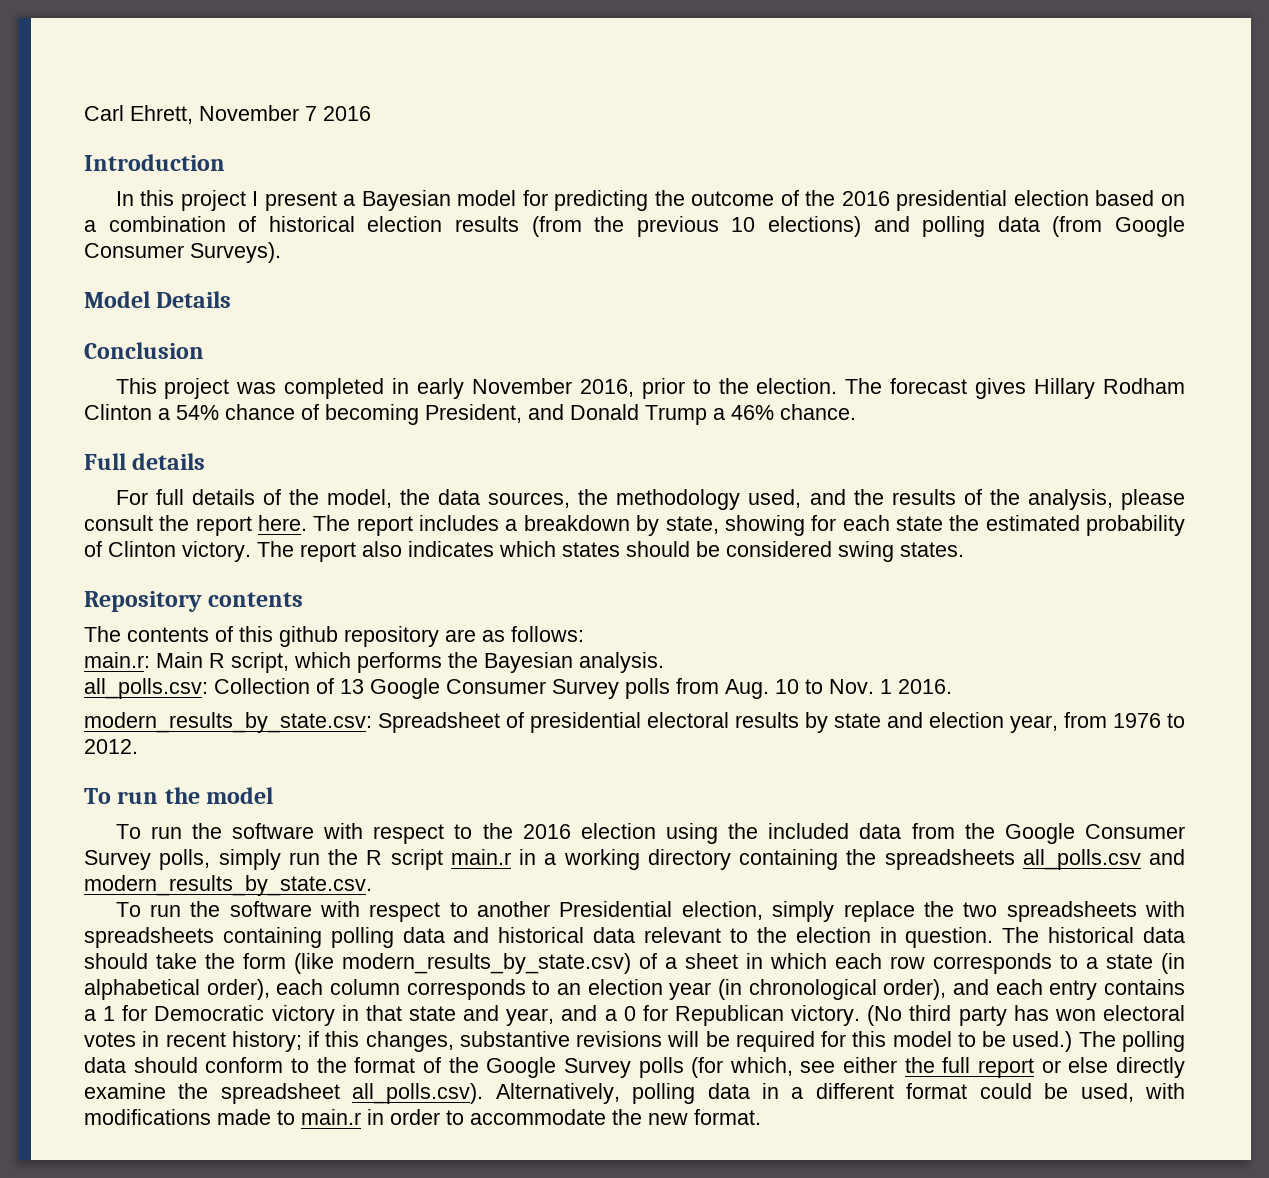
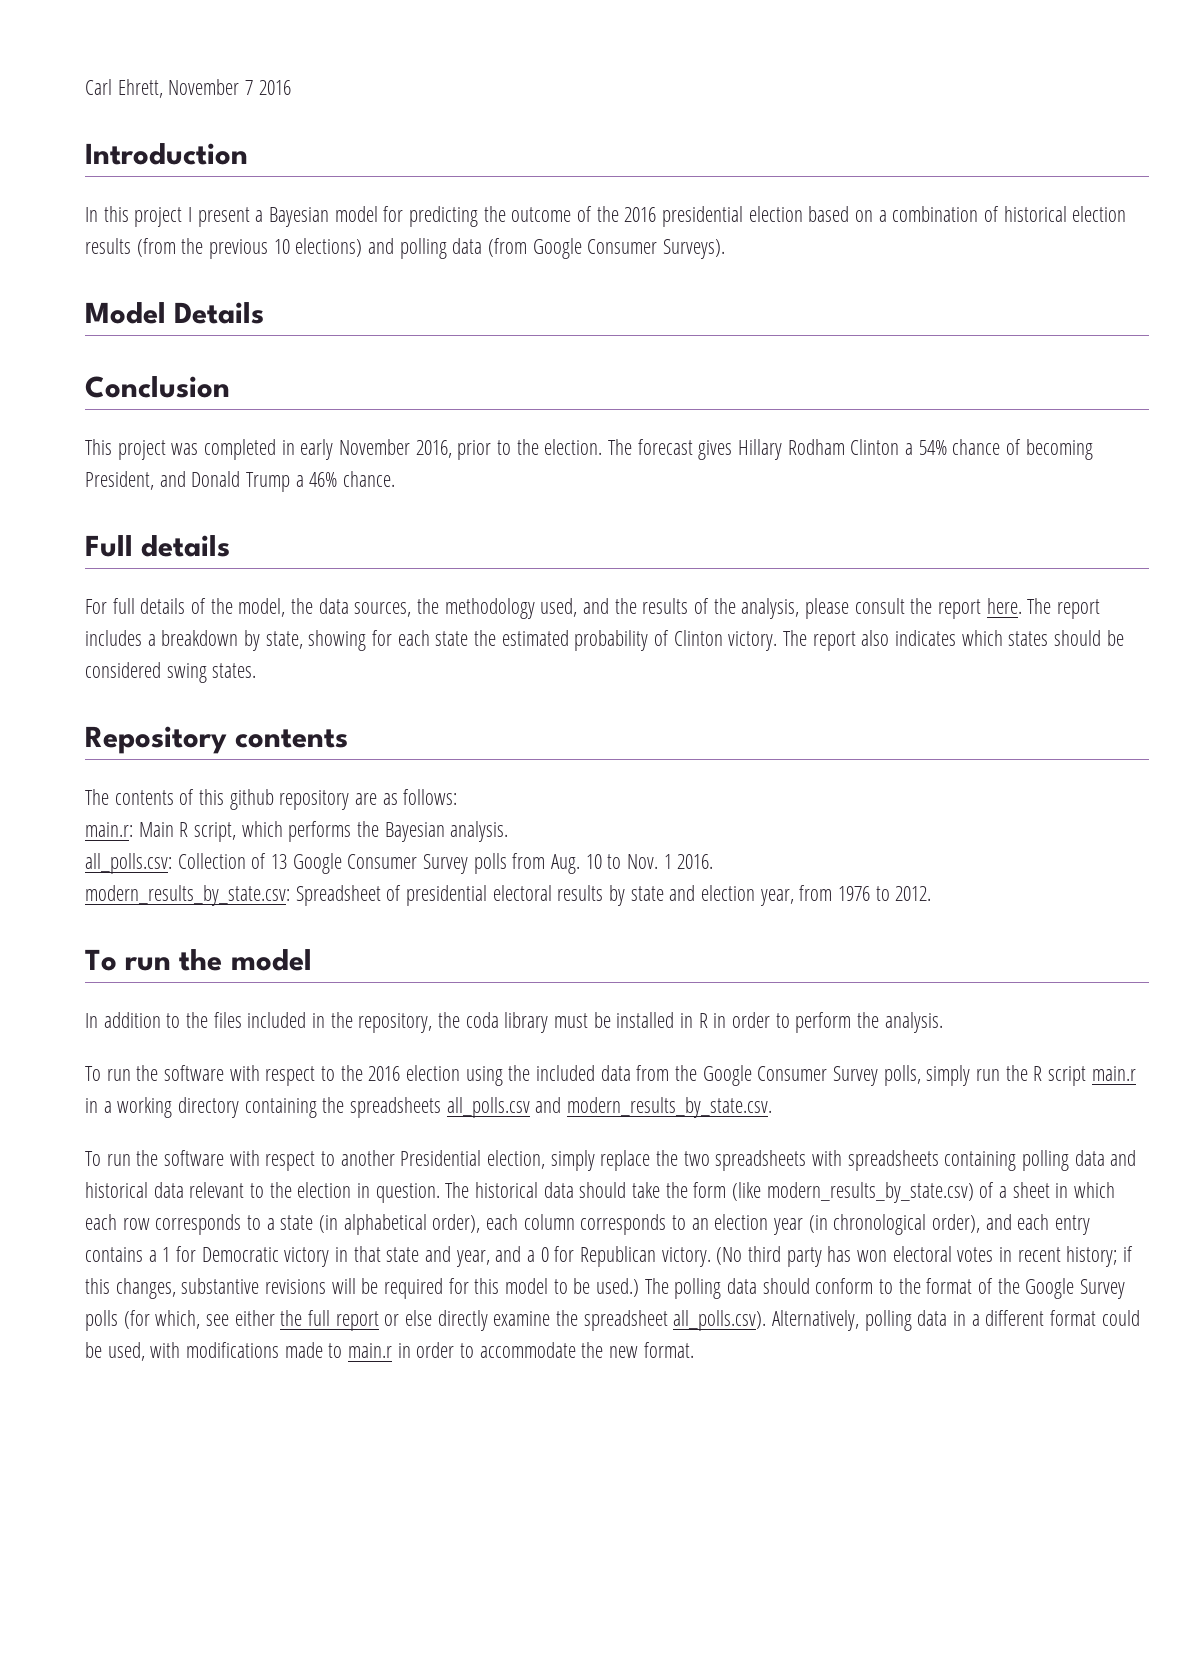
(274, 795) none -> [85,1012,943,1033] // In addition to the files included in the repository, the coda library must be installed in R in order to perform the analysis.

